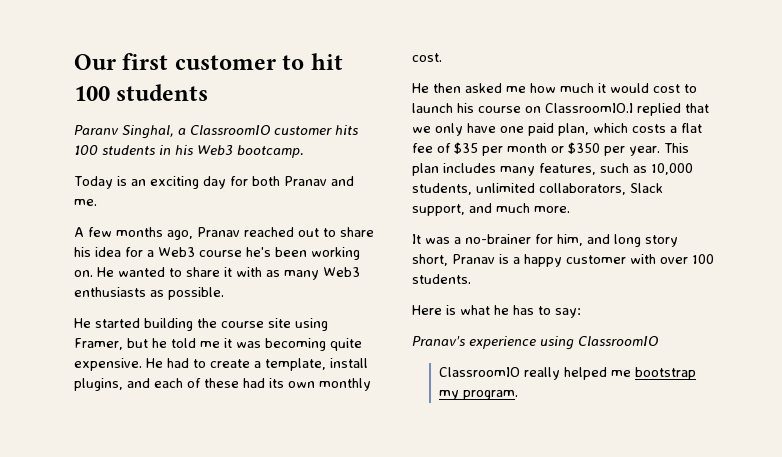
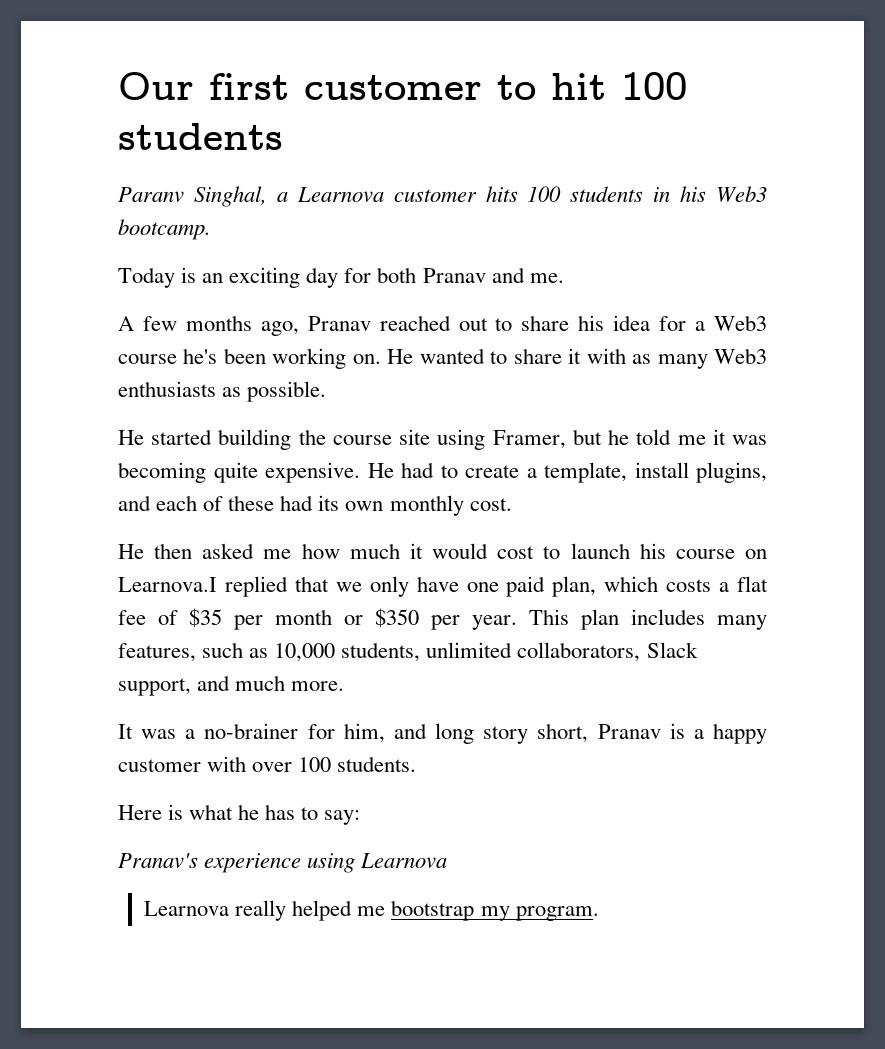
[190,125,270,135] ClassroomIO -> [296,187,384,202] Learnova
[545,103,633,113] ClassroomIO.I -> [118,577,217,592] Learnova.I
[578,336,658,346] [438,367,520,377] ClassroomIO // ClassroomIO -> [360,853,448,868] [144,901,230,916] Learnova // Learnova

